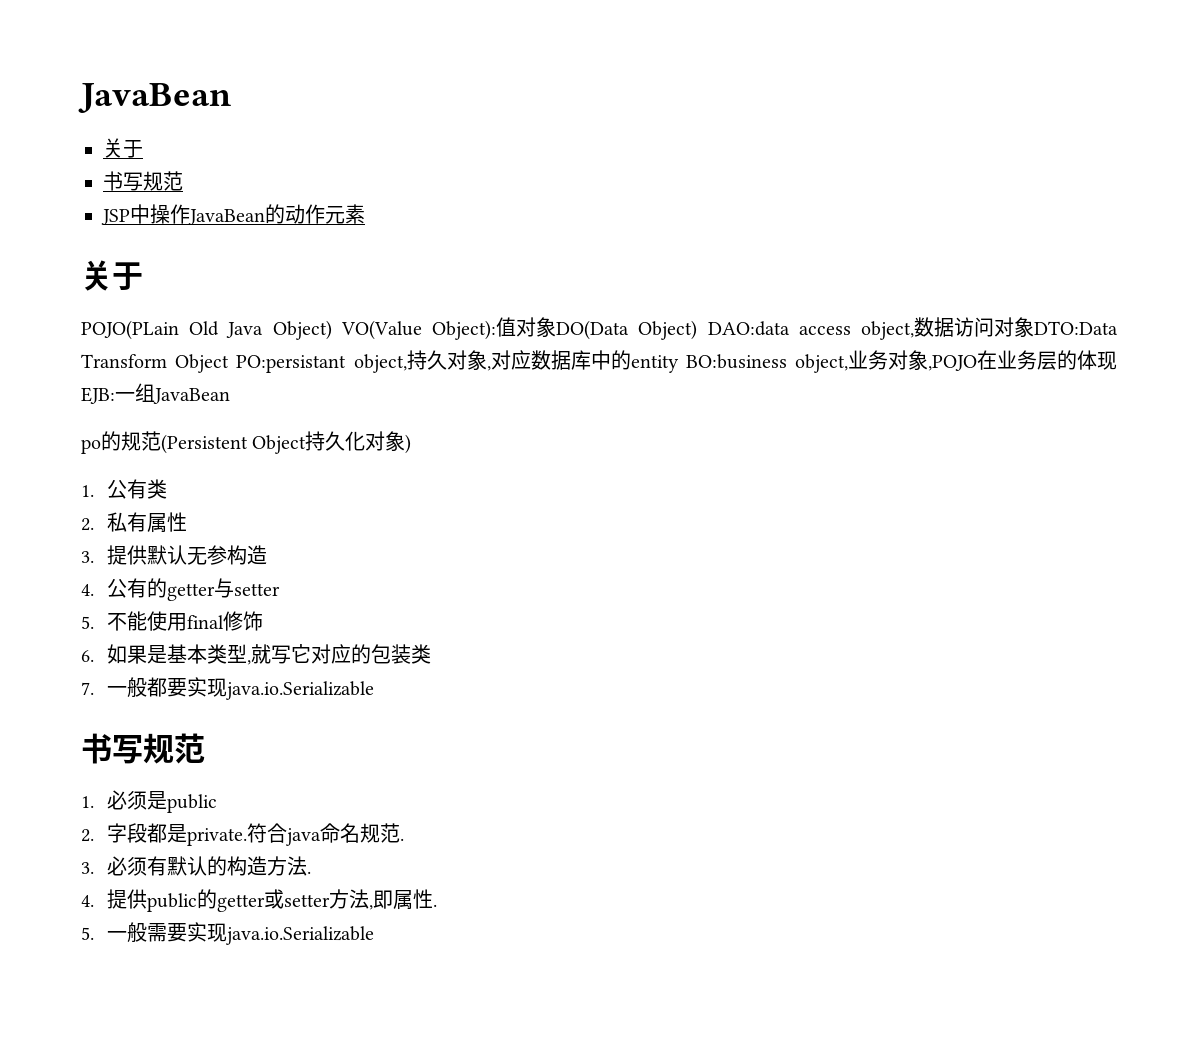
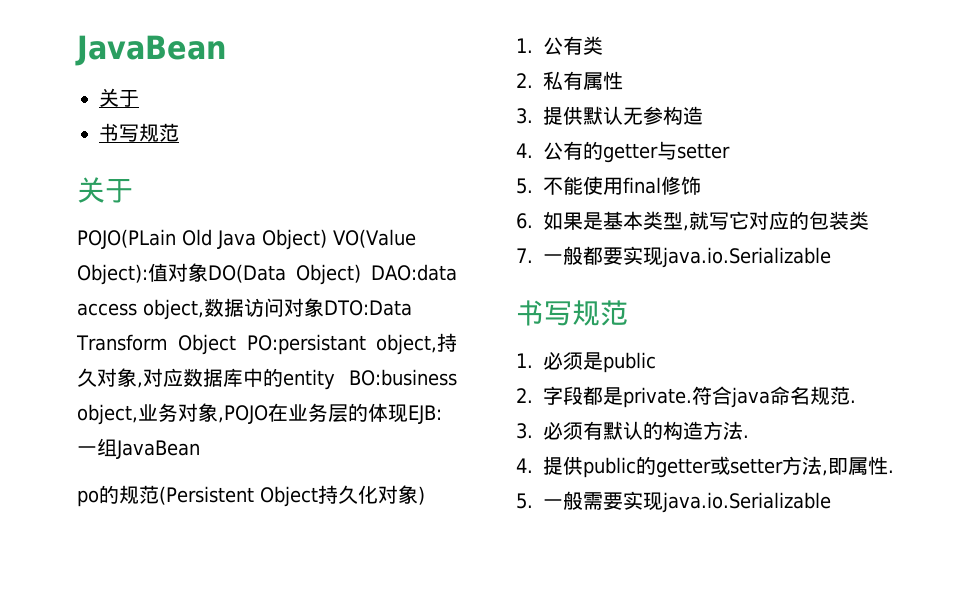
[101,204,365,225] // JSP中操作JavaBean的动作元素 -> (179, 132) none

